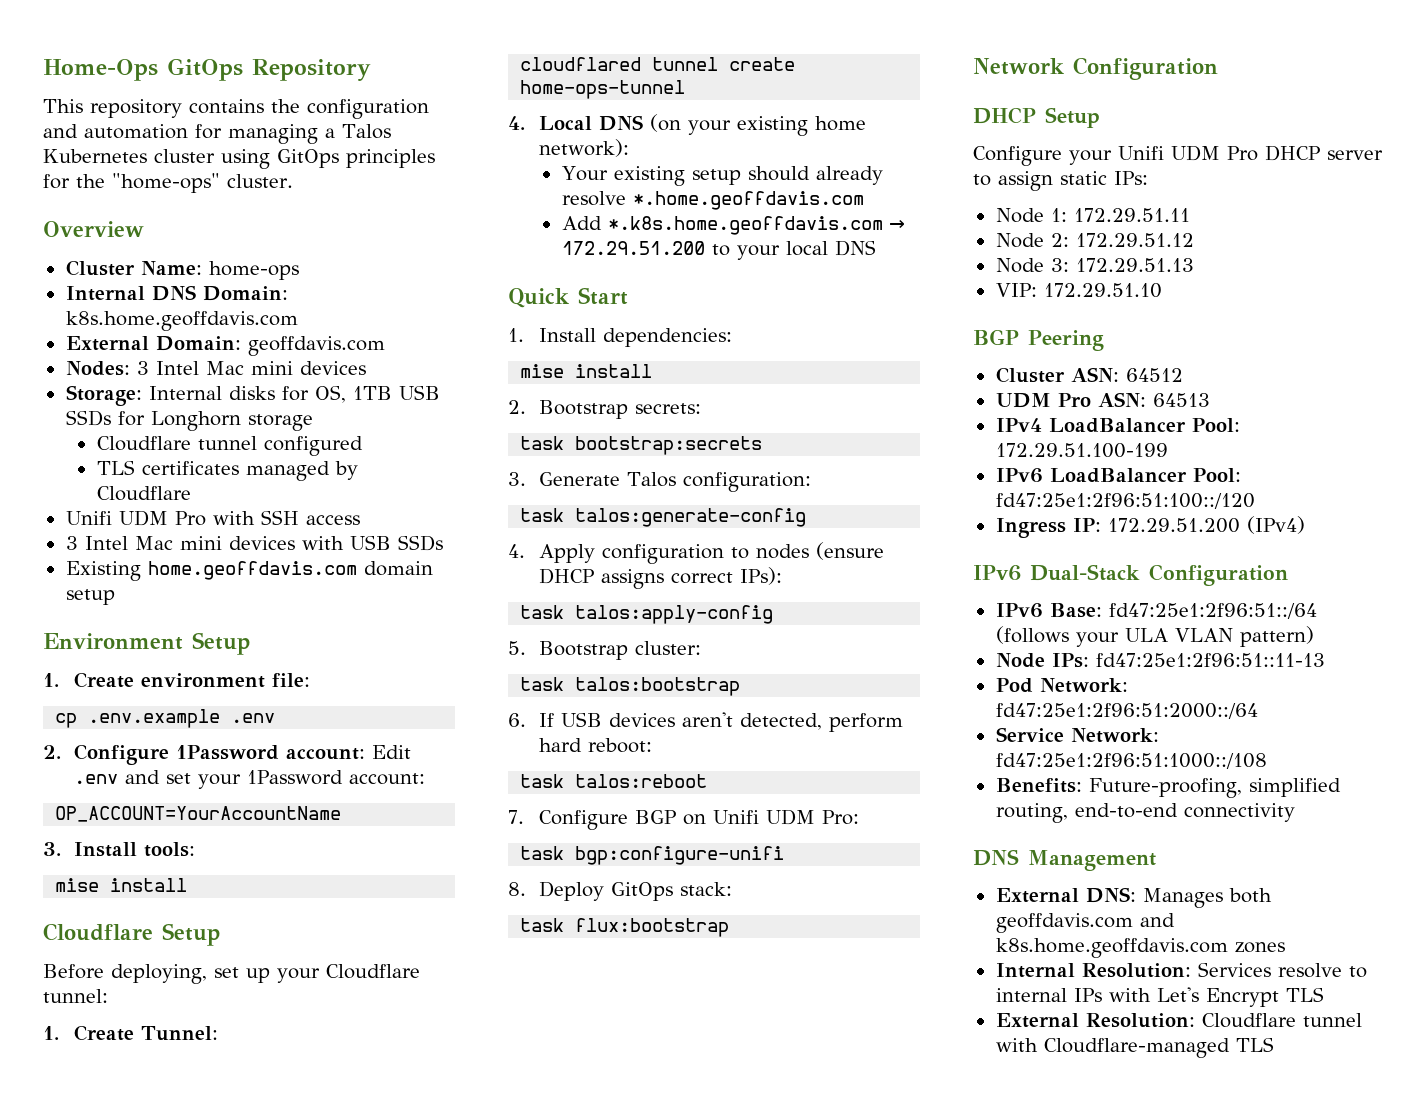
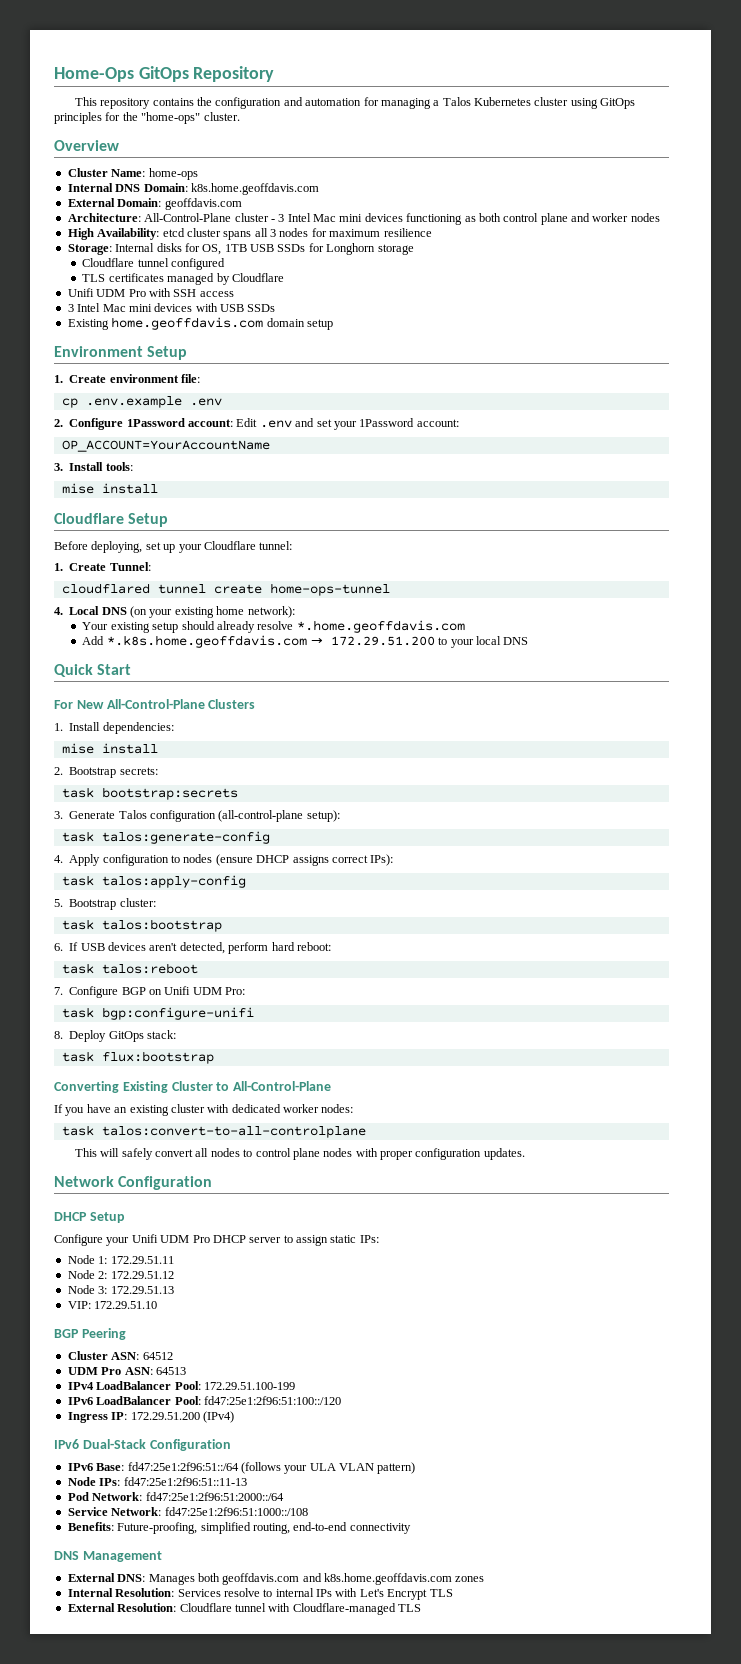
[65,361,366,376] Nodes: 3 Intel Mac mini devices -> [67,213,660,225] [67,228,432,240] Architecture: All-Control-Plane cluster - 3 Intel Mac mini devices functioning as both control plane and worker nodes // High Availability: etcd cluster spans all 3 nodes for maximum resilience
(628, 296) none -> [54,699,256,709] // For New All-Control-Plane Clusters
[683,472,812,492] configuration: -> [150,810,340,822] configuration (all-control-plane setup):
(730, 927) none -> [54,1081,332,1093] [54,1104,354,1116] [61,1125,366,1138] [74,1148,525,1160] // Converting Existing Cluster to All-Control-Plane // If you have an existing cluster with dedicated worker nodes: // task talos:convert-to-all-controlplane // This will safely convert all nodes to control plane nodes with proper configuration updates.

